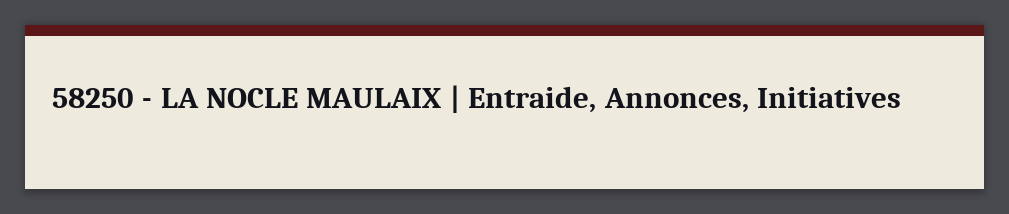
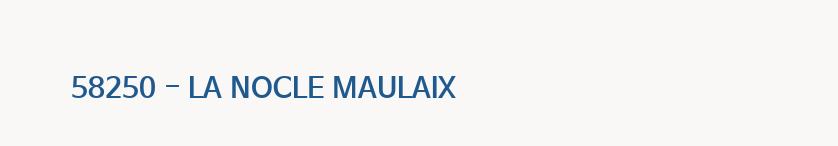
[449,85,901,113] | Entraide, Annonces, Initiatives -> (456, 87) none

